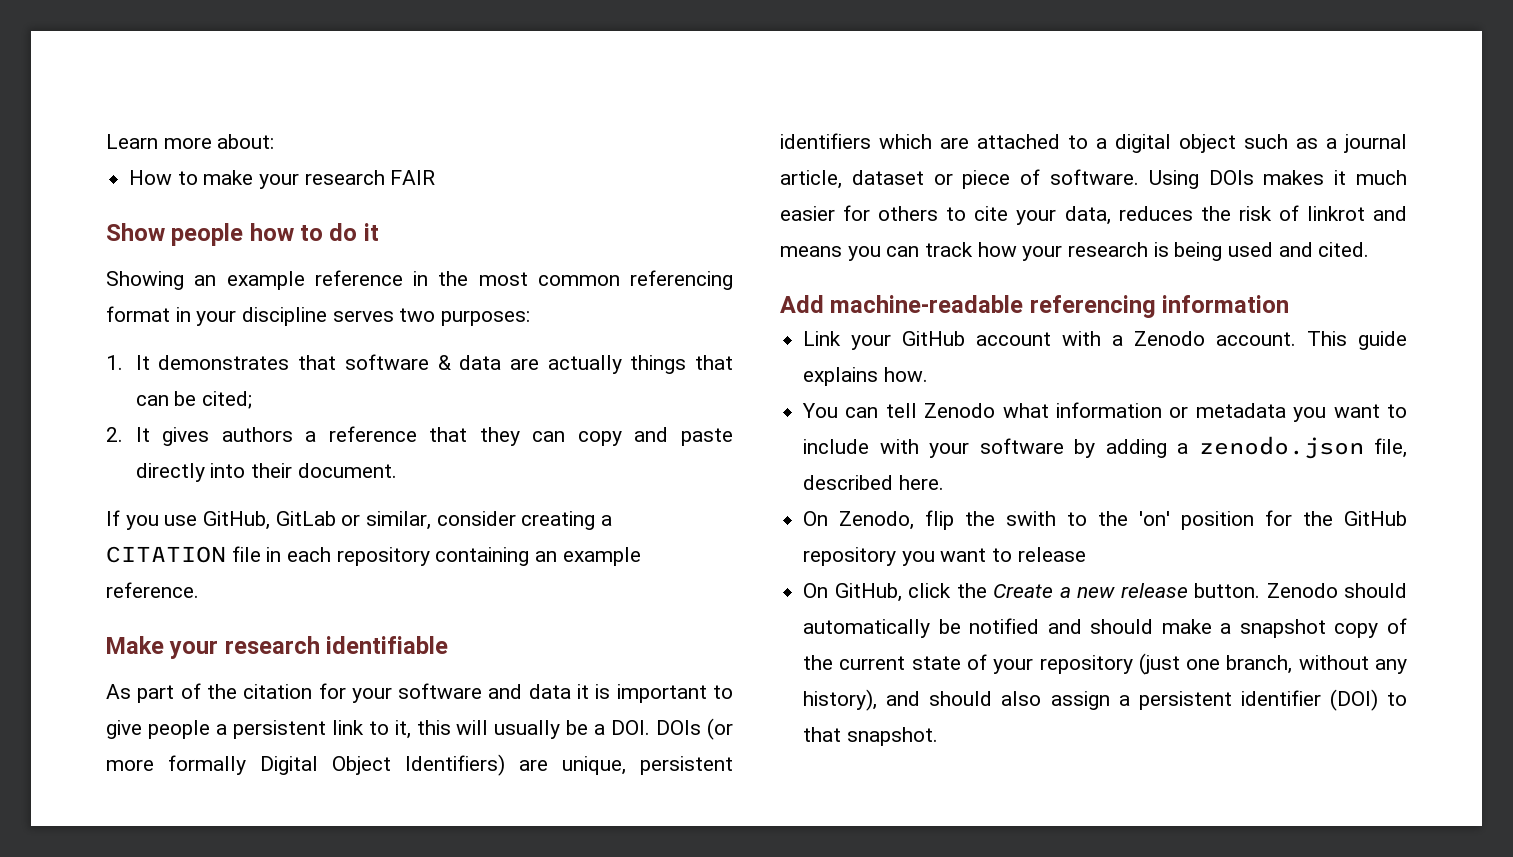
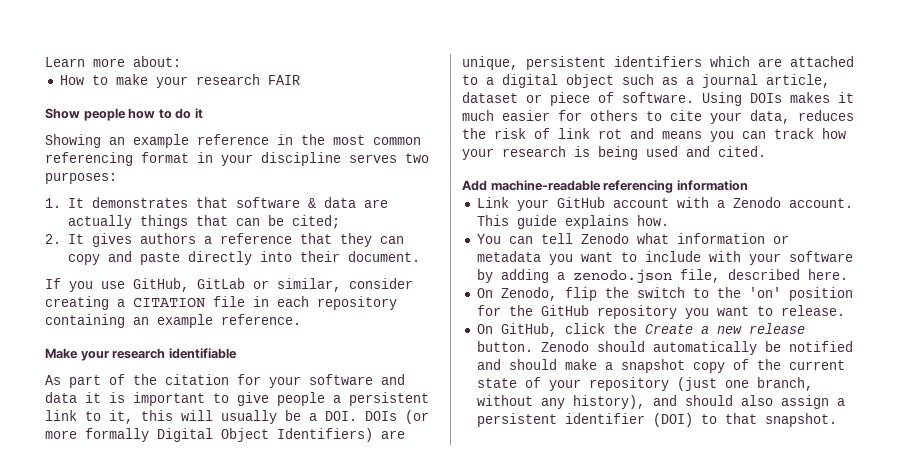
[1306,206,1365,221] linkrot -> [558,128,622,139] link rot
[1006,511,1057,526] swith -> [636,287,685,298] switch
[1017,547,1086,562] release -> [780,305,845,316] release.

